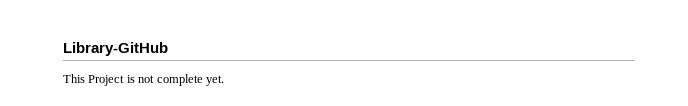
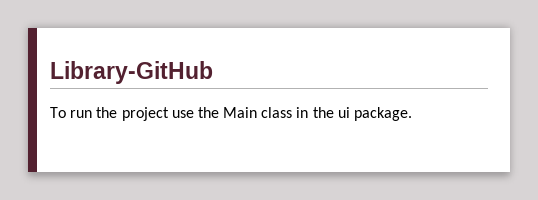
[63,74,224,86] This Project is not complete yet. -> [50,107,413,121] To run the project use the Main class in the ui package.

